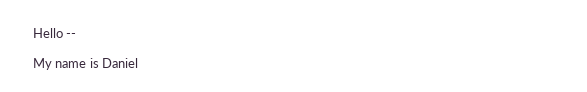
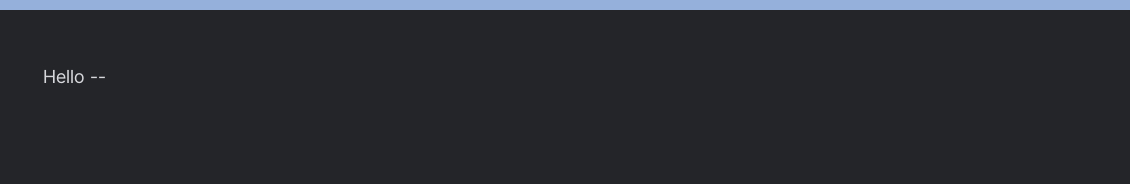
[33,58,139,70] // My name is Daniel -> (106, 79) none

